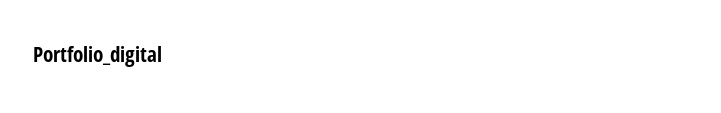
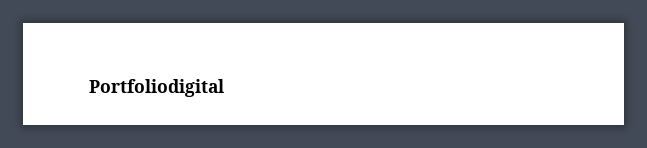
[33,46,162,67] Portfolio_digital -> [89,79,224,97] Portfoliodigital

